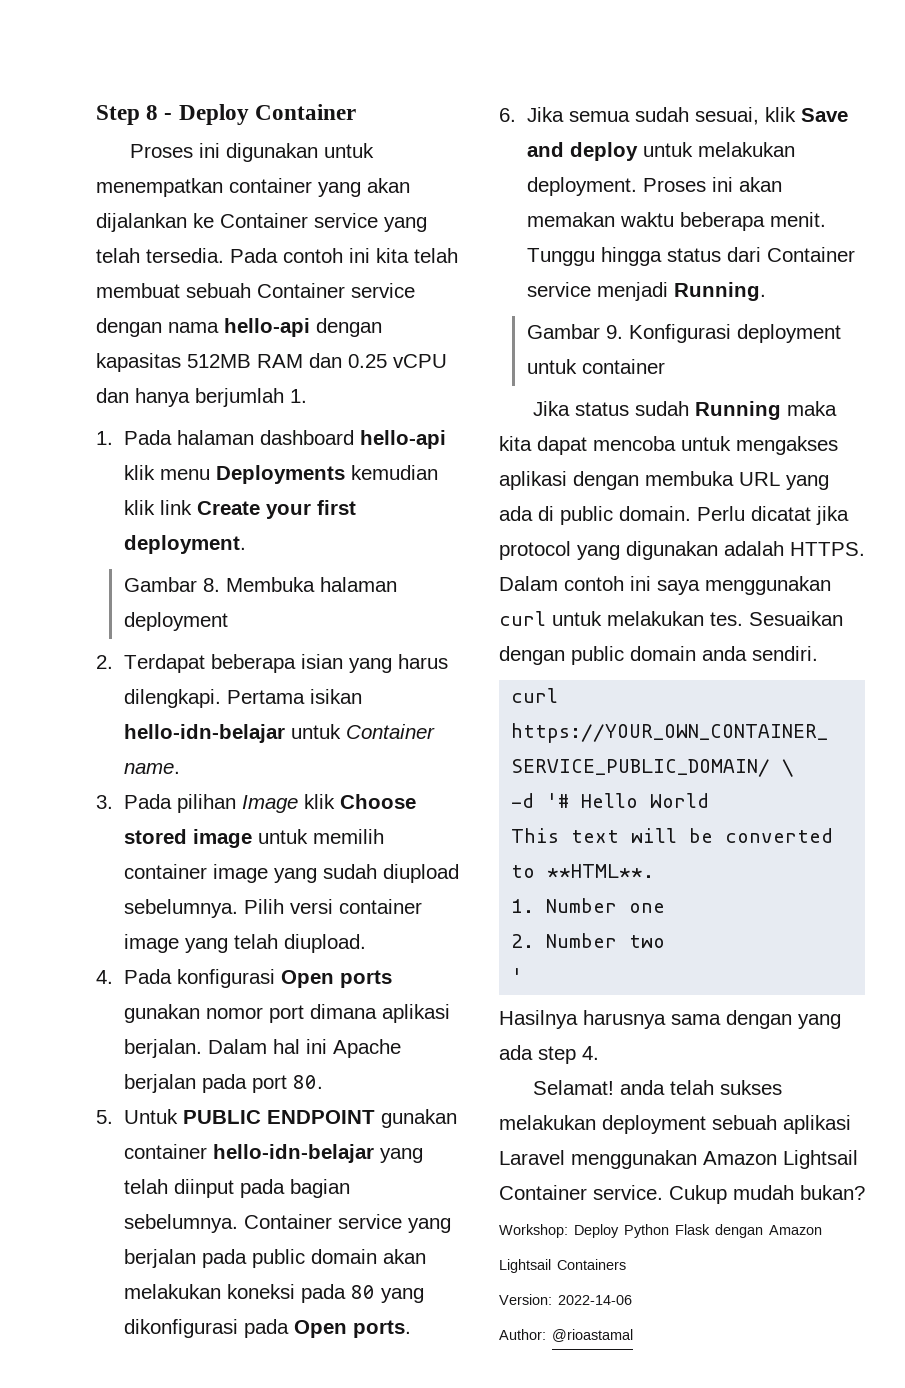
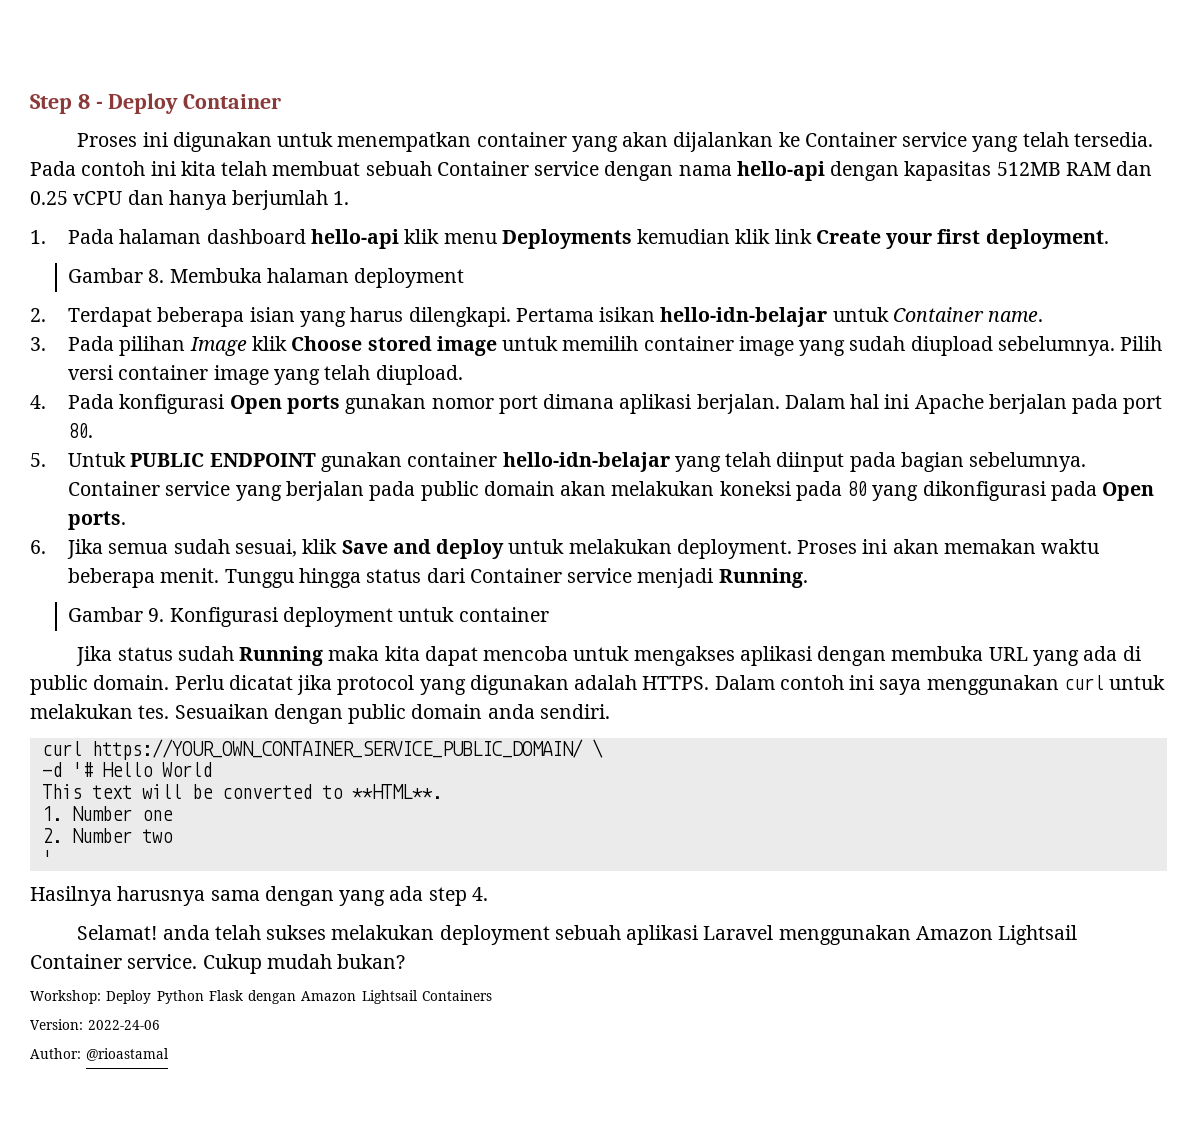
[558,1295,632,1305] 2022-14-06 -> [88,1020,161,1030] 2022-24-06

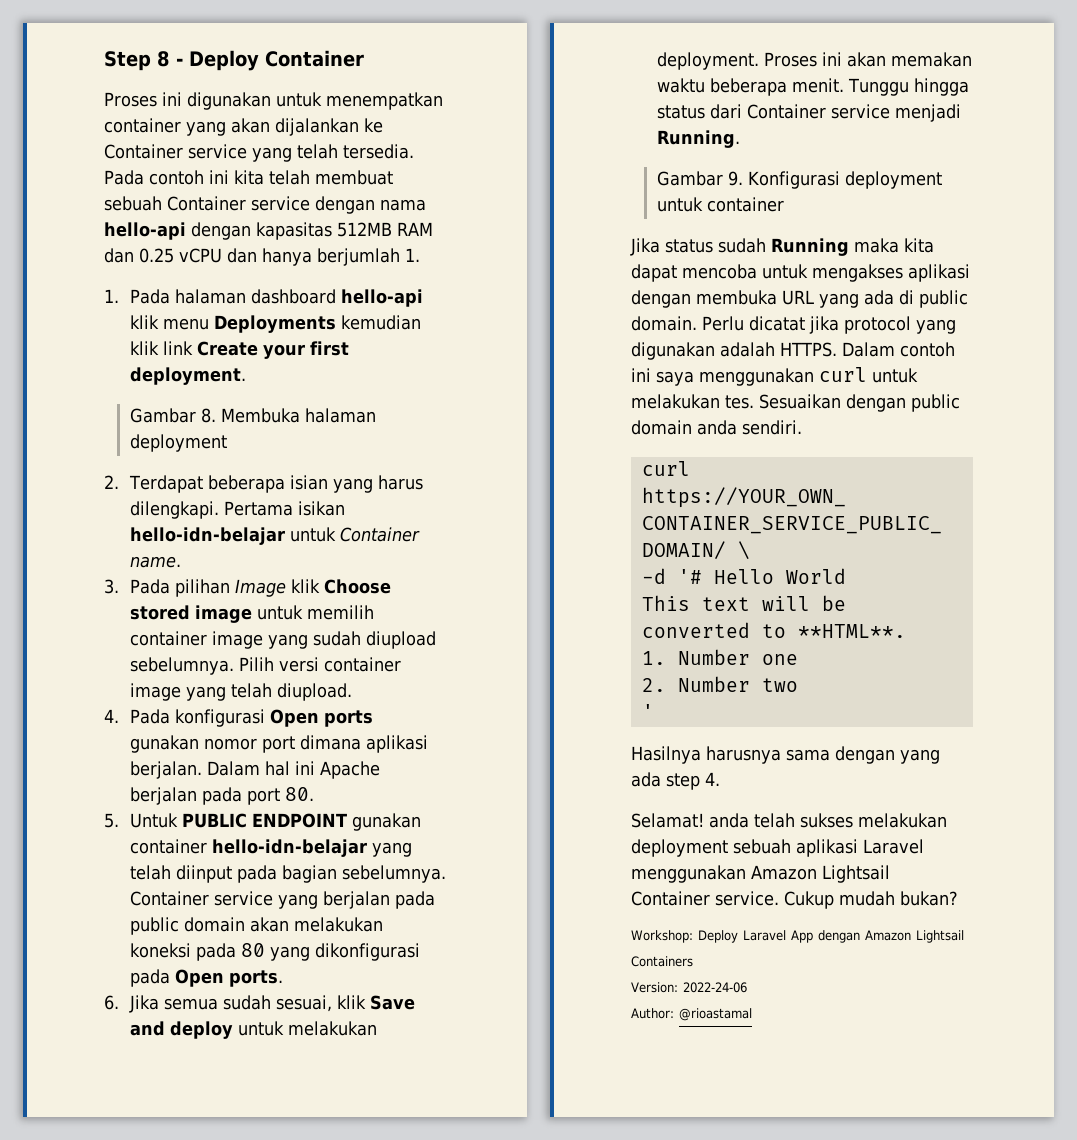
[156,990,243,1004] Python Flask -> [743,930,813,943] Laravel App

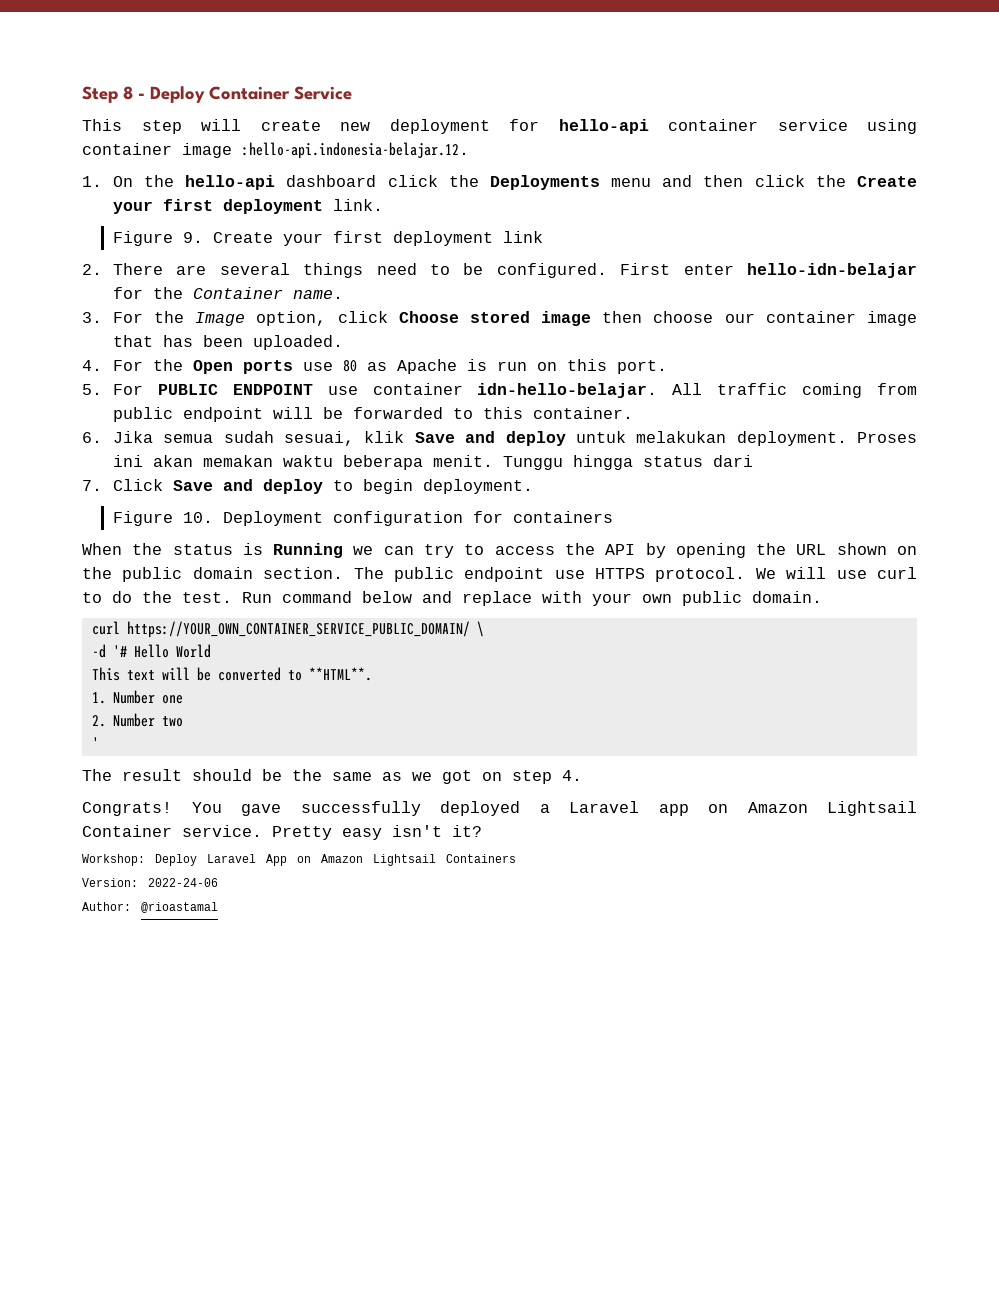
[104,92,443,110] [104,118,383,136] [104,144,414,162] [104,170,393,185] [104,196,426,214] [104,222,433,240] [104,248,420,266] [104,289,423,307] [129,315,421,333] [129,341,349,359] [129,367,246,385] [129,408,376,423] [129,434,227,452] [104,475,423,493] [129,501,345,519] [129,527,420,545] [129,556,181,568] [104,579,391,597] [129,605,374,623] [129,631,436,649] [129,657,401,675] [129,683,352,701] [104,709,373,727] [129,735,428,753] [129,761,380,779] [129,787,314,805] // Proses ini digunakan untuk menempatkan container yang akan dijalankan ke Container service yang telah tersedia. Pada contoh ini kita telah membuat sebuah Container service dengan nama hello-api dengan kapasitas 512MB RAM dan 0.25 vCPU dan hanya berjumlah 1. // 1. Pada halaman dashboard hello-api klik menu Deployments kemudian klik link Create your first deployment. // Gambar 8. Membuka halaman deployment // 2. Terdapat beberapa isian yang harus dilengkapi. Pertama isikan hello-idn-belajar untuk Container name. // 3. Pada pilihan Image klik Choose stored image untuk memilih container image yang sudah diupload sebelumnya. Pilih versi container image yang telah diupload. // 4. Pada konfigurasi Open ports gunakan nomor port dimana aplikasi berjalan. Dalam hal ini Apache berjalan pada port 80. -> [294,86,352,100] [82,119,917,134] [82,142,469,159] [82,175,918,190] [112,199,383,214] [112,231,543,246] [82,263,918,278] [112,287,343,299] [82,311,918,326] [112,335,343,350] [82,359,667,374] Service // This step will create new deployment for hello-api container service using container image :hello-api.indonesia-belajar.12. // 1. On the hello-api dashboard click the Deployments menu and then click the Create your first deployment link. // Figure 9. Create your first deployment link // 2. There are several things need to be configured. First enter hello-idn-belajar for the Container name. // 3. For the Image option, click Choose stored image then choose our container image that has been uploaded. // 4. For the Open ports use 80 as Apache is run on this port.
[129,813,178,828] Untuk -> [112,384,143,395] For
[351,813,421,831] [129,839,412,857] [129,865,446,883] [129,891,435,909] [129,917,383,935] [129,943,420,961] [129,969,283,987] gunakan container hello-idn-belajar yang telah diinput pada bagian sebelumnya. Container service yang berjalan pada public domain akan melakukan koneksi pada 80 yang dikonfigurasi pada Open ports. -> [327,383,918,398] [112,407,633,422] use container idn-hello-belajar. All traffic coming from public endpoint will be forwarded to this container.
[746,104,961,122] [656,130,740,148] [656,171,942,189] [656,197,784,212] [630,238,934,256] [631,264,970,282] [631,290,968,308] [631,316,956,334] [631,342,955,360] [631,367,918,386] [631,394,960,412] [631,420,802,435] Container service menjadi Running. // Gambar 9. Konfigurasi deployment untuk container // Jika status sudah Running maka kita dapat mencoba untuk mengakses aplikasi dengan membuka URL yang ada di public domain. Perlu dicatat jika protocol yang digunakan adalah HTTPS. Dalam contoh ini saya menggunakan curl untuk melakukan tes. Sesuaikan dengan public domain anda sendiri. -> [82,479,533,494] [112,511,613,526] [82,543,917,558] [82,567,917,582] [82,591,822,606] // 7. Click Save and deploy to begin deployment. // Figure 10. Deployment configuration for containers // When the status is Running we can try to access the API by opening the URL shown on the public domain section. The public endpoint use HTTPS protocol. We will use curl to do the test. Run command below and replace with your own public domain.
[631,746,940,764] [631,772,720,790] [631,813,947,828] [631,839,924,857] [631,865,890,883] [631,891,958,909] Hasilnya harusnya sama dengan yang ada step 4. // Selamat! anda telah sukses melakukan deployment sebuah aplikasi Laravel menggunakan Amazon Lightsail Container service. Cukup mudah bukan? -> [82,769,582,784] [82,801,917,816] [82,825,482,840] The result should be the same as we got on step 4. // Congrats! You gave successfully deployed a Laravel app on Amazon Lightsail Container service. Pretty easy isn't it?
[818,930,860,943] dengan -> [297,856,311,863] on

